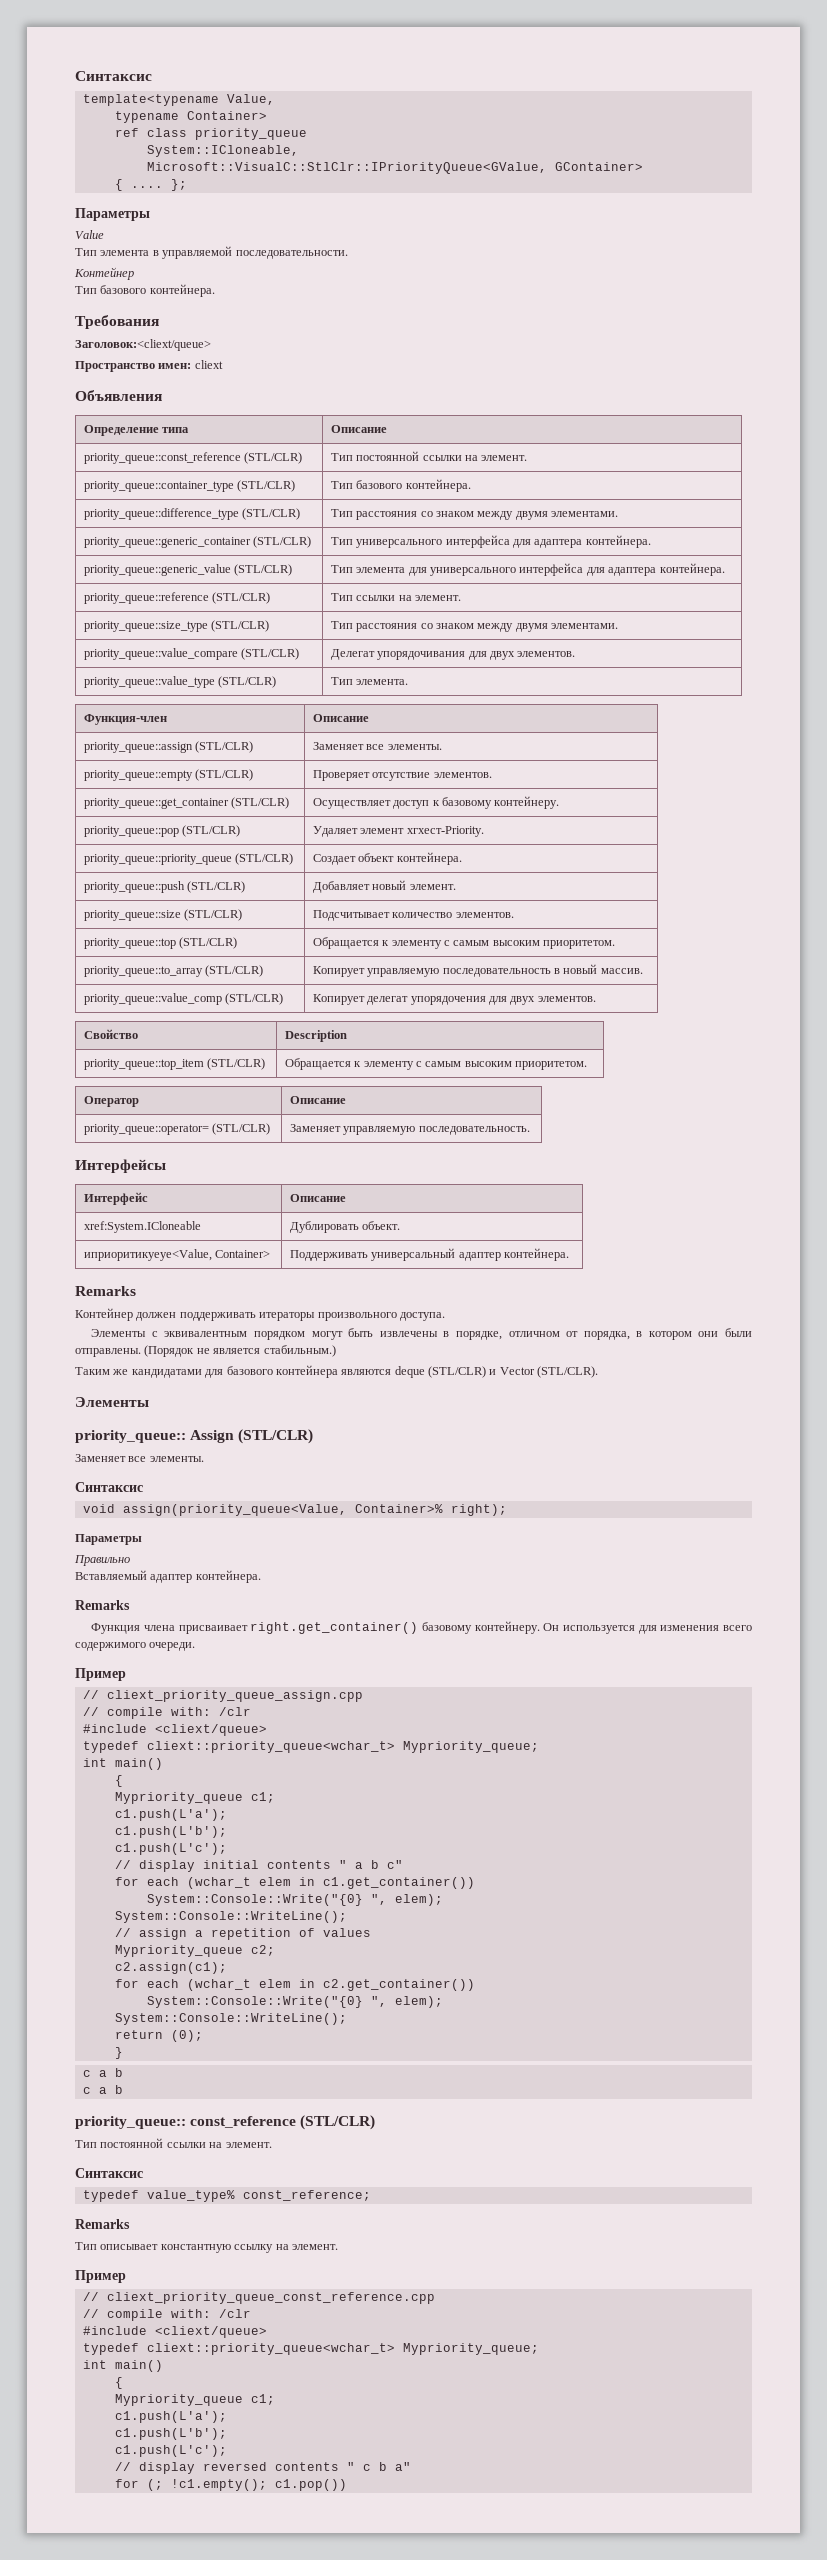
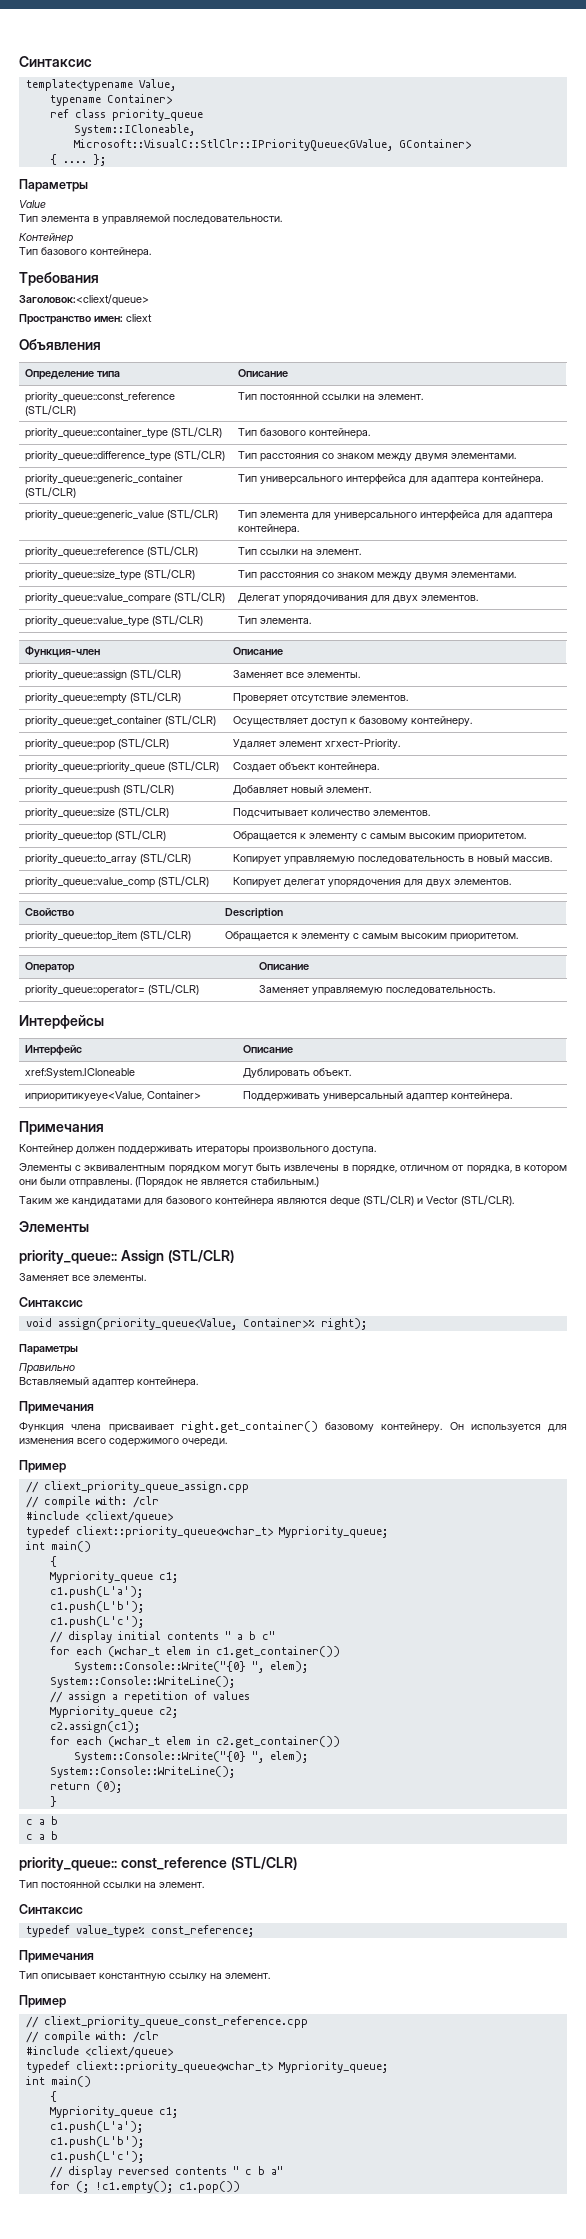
[75,1286,136,1296] Remarks -> [19,1121,104,1135] Примечания
[75,1600,130,1610] Remarks -> [19,1401,94,1414] Примечания
[75,2219,130,2229] Remarks -> [19,1950,94,1963] Примечания

